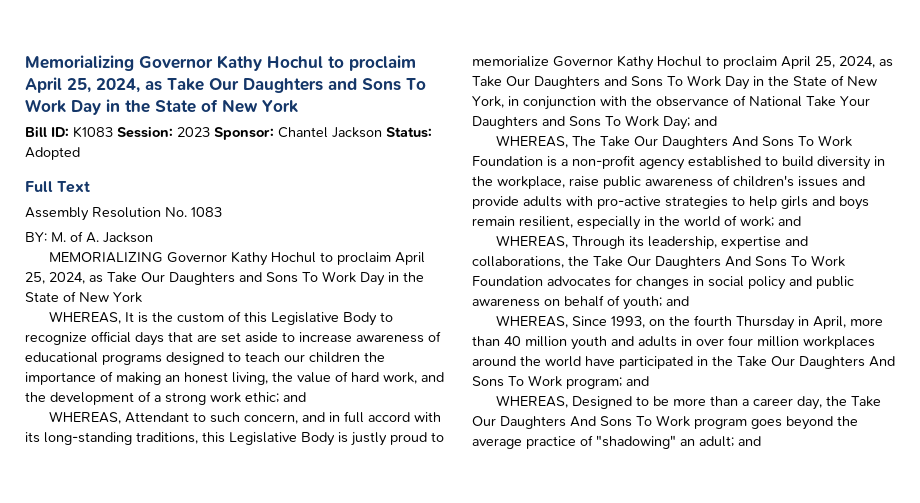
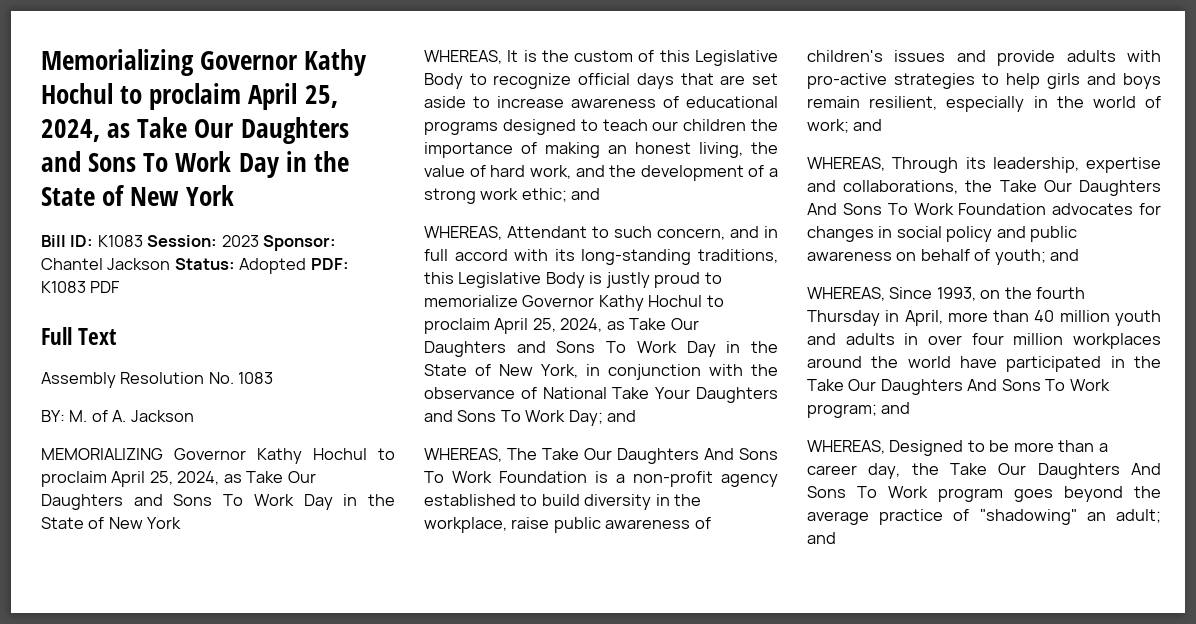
(80, 153) none -> [310,258,349,270] [41,281,120,293] PDF: K1083 PDF

